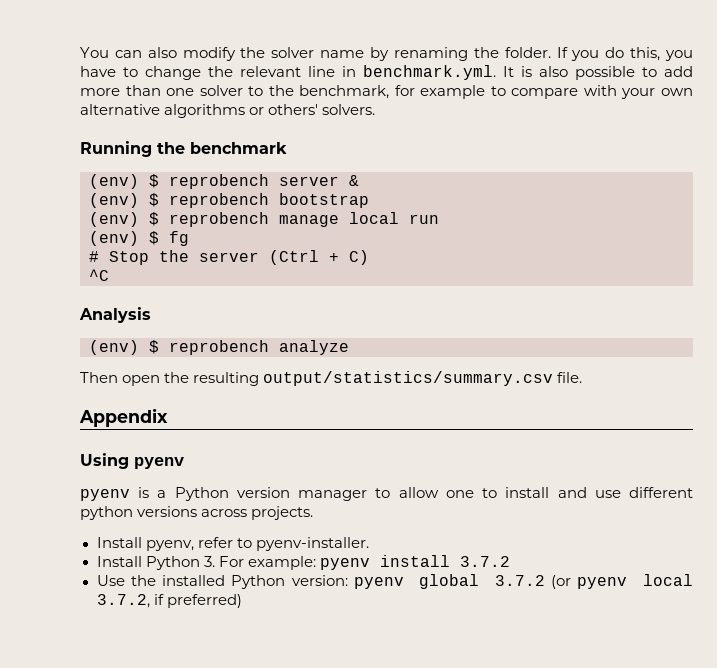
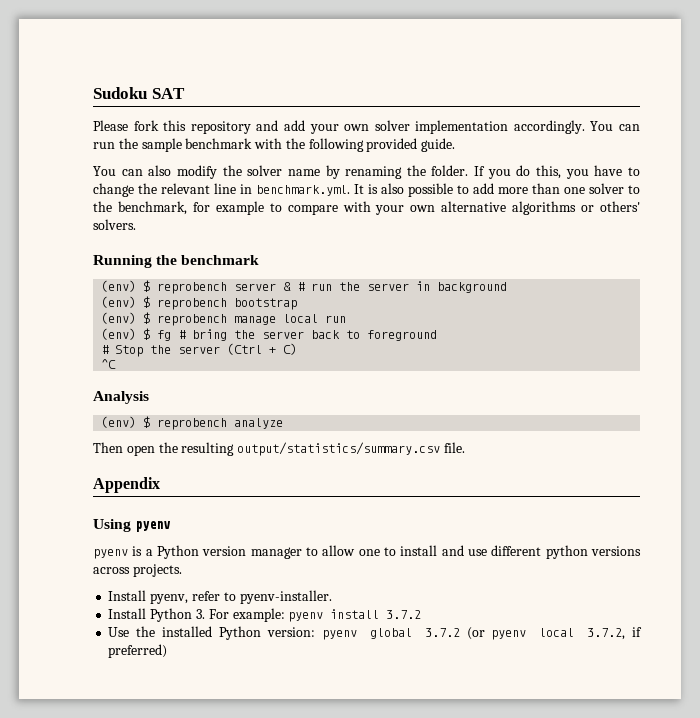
(80, 52) none -> [93,87,185,99] [93,120,640,134] [93,138,456,152] Sudoku SAT // Please fork this repository and add your own solver implementation accordingly. You can run the sample benchmark with the following provided guide. //
(359, 180) none -> [297,281,508,293] # run the server in background
(189, 238) none -> [178,329,438,341] # bring the server back to foreground

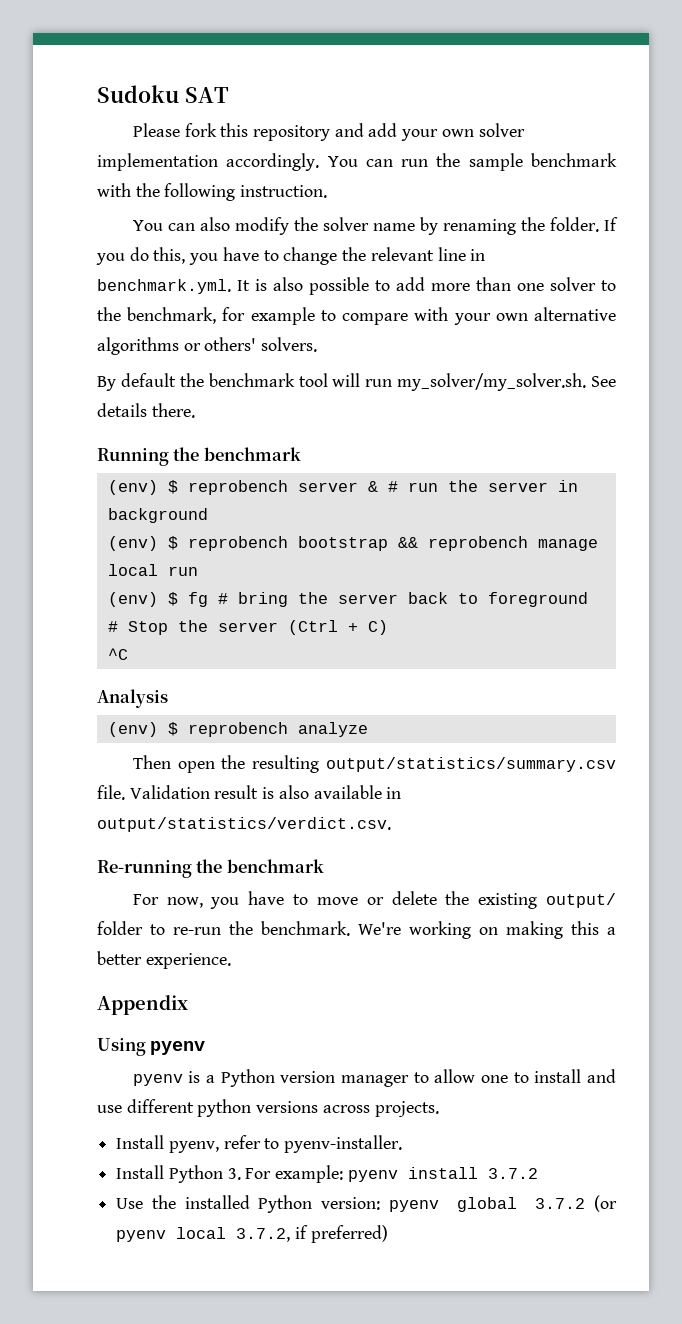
[366,138,456,152] provided guide. -> [240,185,328,198] instruction.
(136, 224) none -> [97,373,616,391] [97,403,195,418] // By default the benchmark tool will run my_solver/my_solver.sh. See details there.
[101,312,151,324] // (env) $ -> [397,537,418,548] &&
(465, 447) none -> [129,785,402,799] [97,817,391,832] [97,859,324,878] [132,891,617,909] [97,921,616,939] [97,951,231,969] Validation result is also available in output/statistics/verdict.csv. // Re-running the benchmark // For now, you have to move or delete the existing output/ folder to re-run the benchmark. We're working on making this a better experience.

